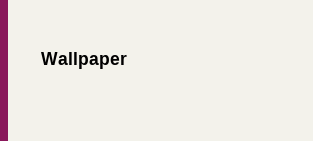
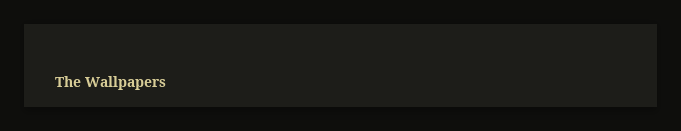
[41,52,127,69] Wallpaper -> [55,76,166,90] The Wallpapers

